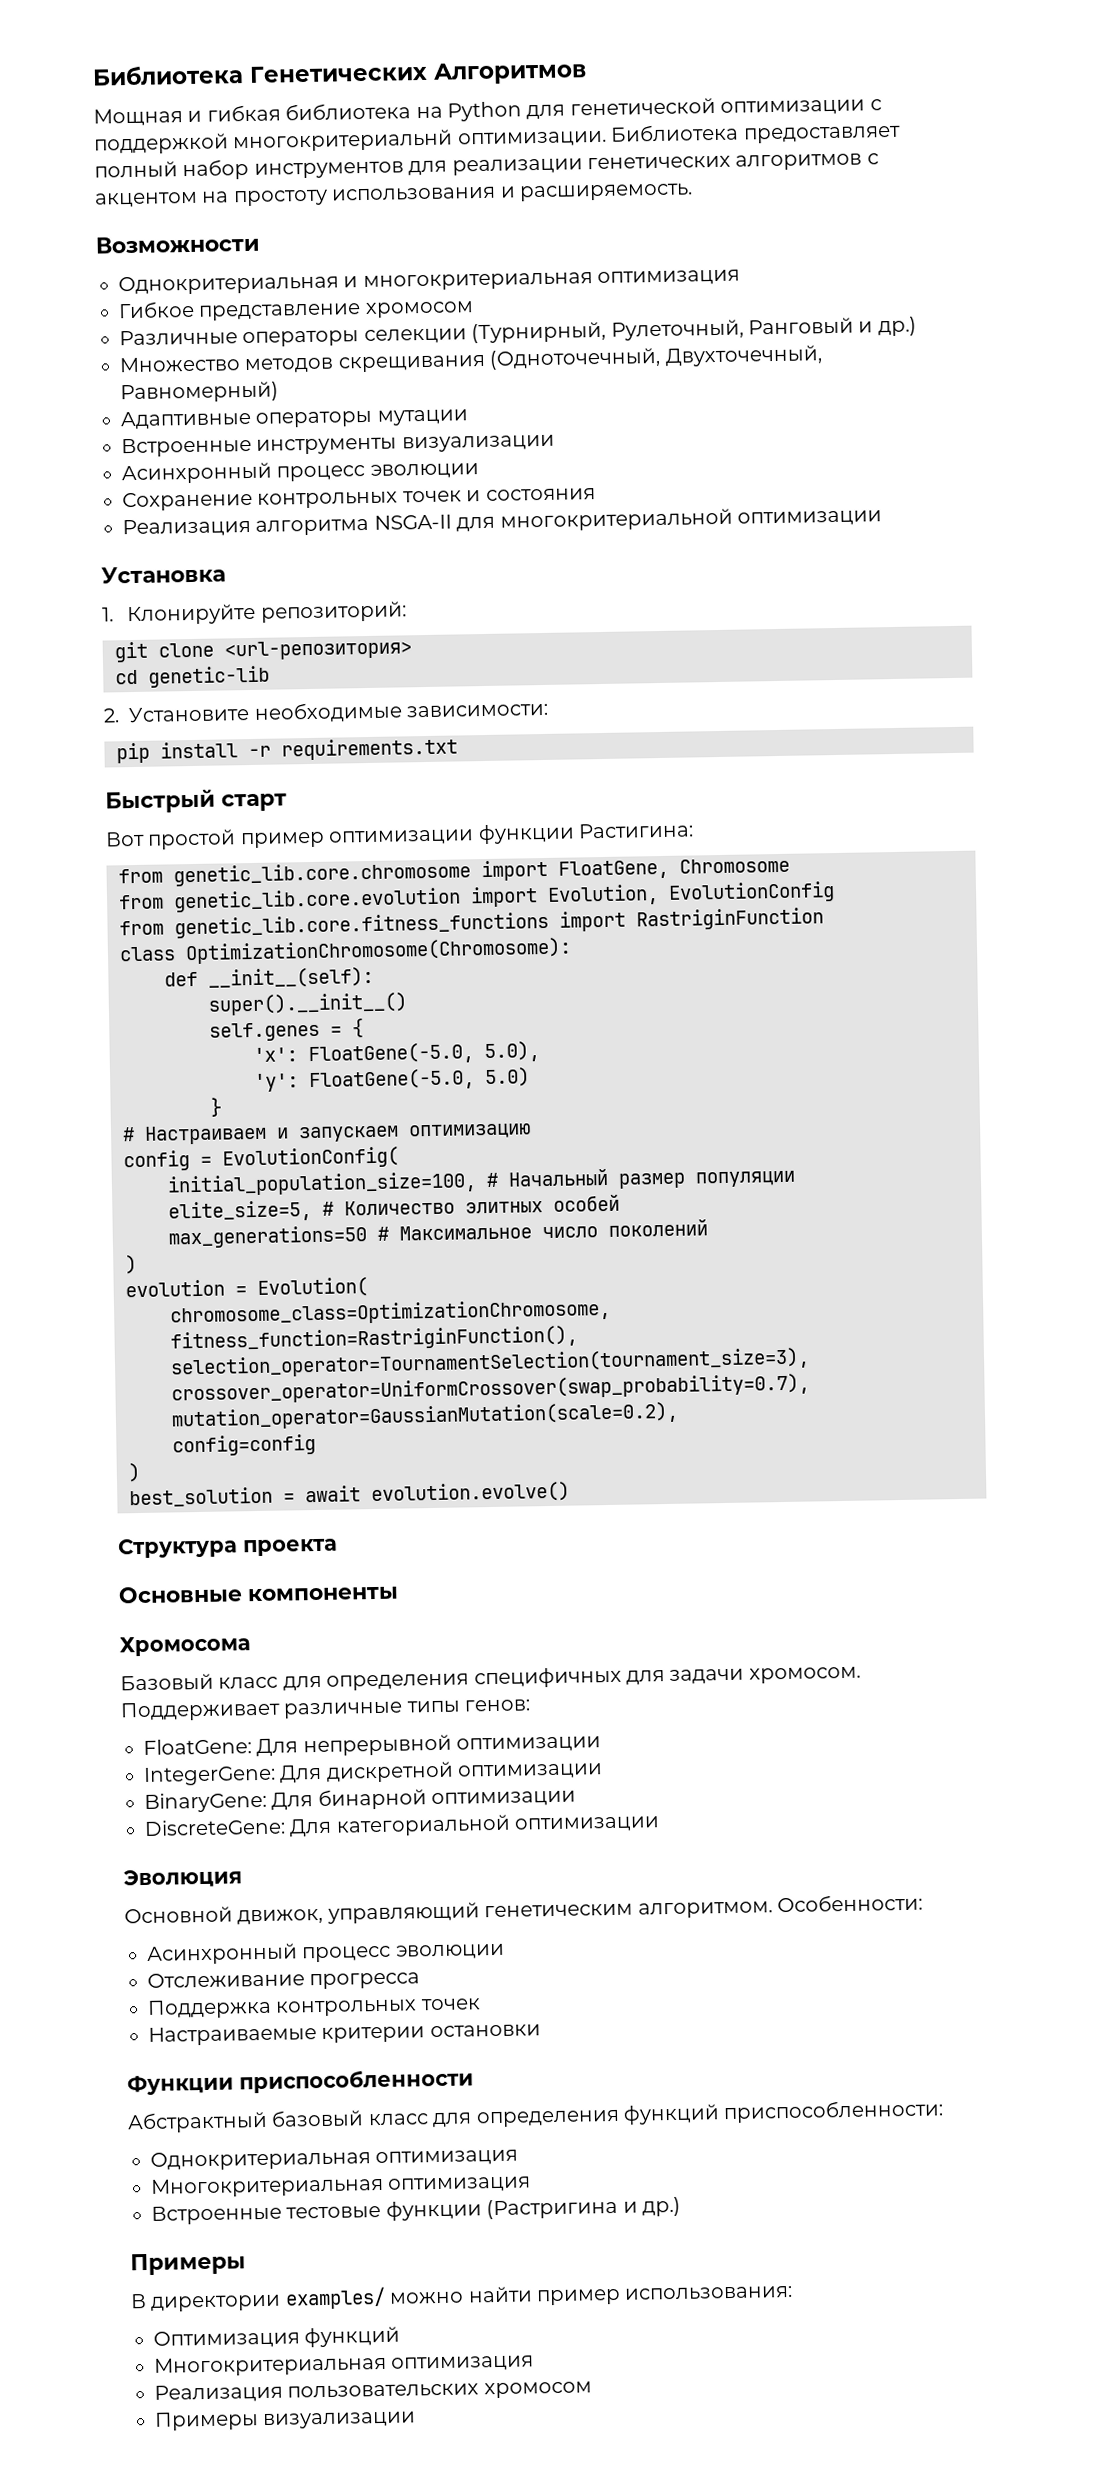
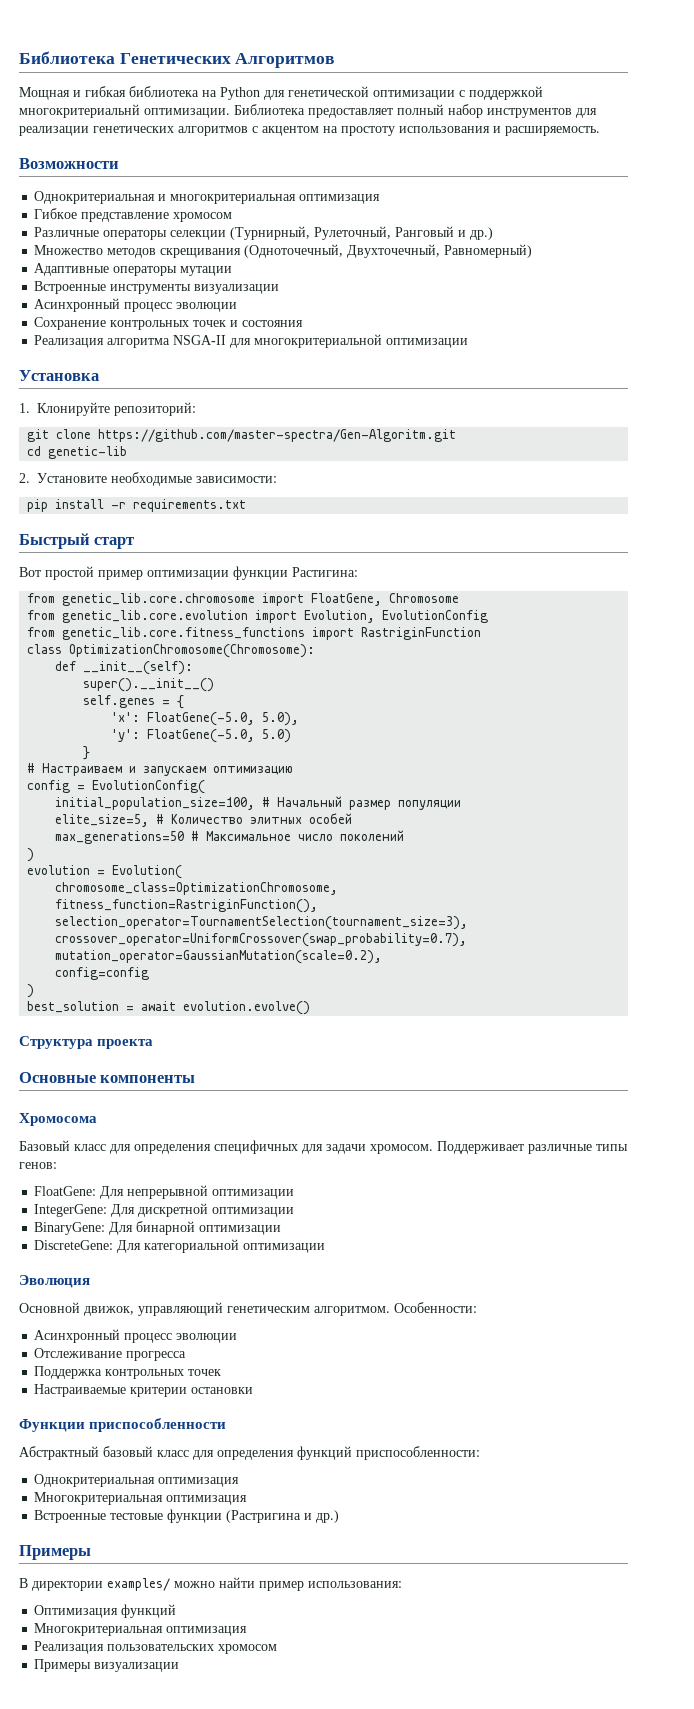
[224,639,412,661] <url-репозитория> -> [98,429,457,442] https://github.com/master-spectra/Gen-Algoritm.git

